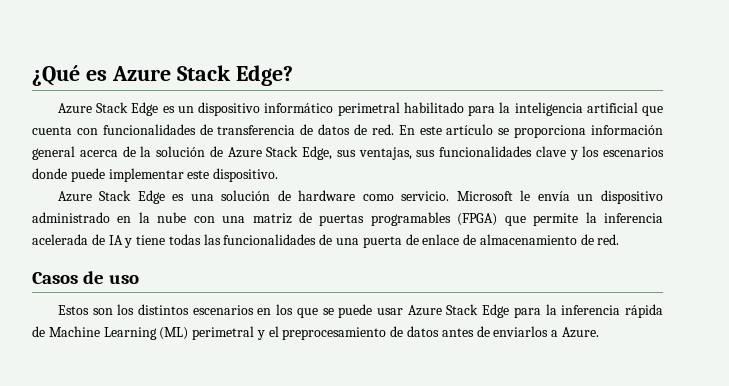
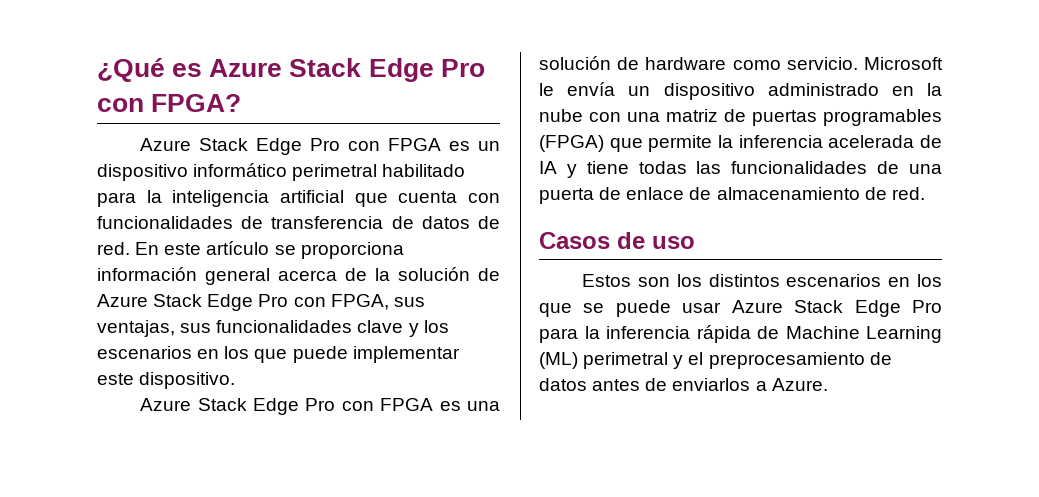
[235,65,293,86] [57,102,159,116] Edge? // Azure Stack Edge -> [368,58,485,82] [97,94,242,112] [140,138,442,155] Edge Pro con FPGA? // Azure Stack Edge Pro con FPGA
[302,146,332,160] Edge, -> [207,294,389,311] Edge Pro con FPGA,
[32,168,67,179] donde -> [197,346,288,363] en los que
(165, 197) none -> [305,398,434,411] Pro con FPGA
(510, 311) none -> [912,300,942,313] Pro

